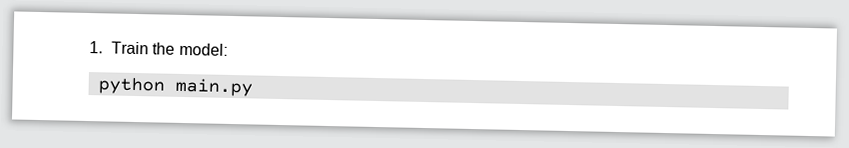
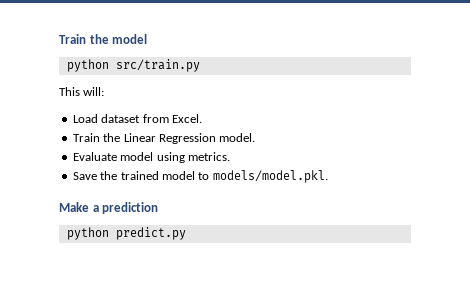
[89,41,228,56] [97,77,253,97] 1. Train the model: // python main.py -> [59,34,148,44] [66,59,200,72] [59,87,105,96] [72,114,202,123] [72,133,256,144] [72,152,230,163] [72,170,328,183] [59,202,159,214] [66,227,186,240] Train the model // python src/train.py // This will: // Load dataset from Excel. // Train the Linear Regression model. // Evaluate model using metrics. // Save the trained model to models/model.pkl. // Make a prediction // python predict.py

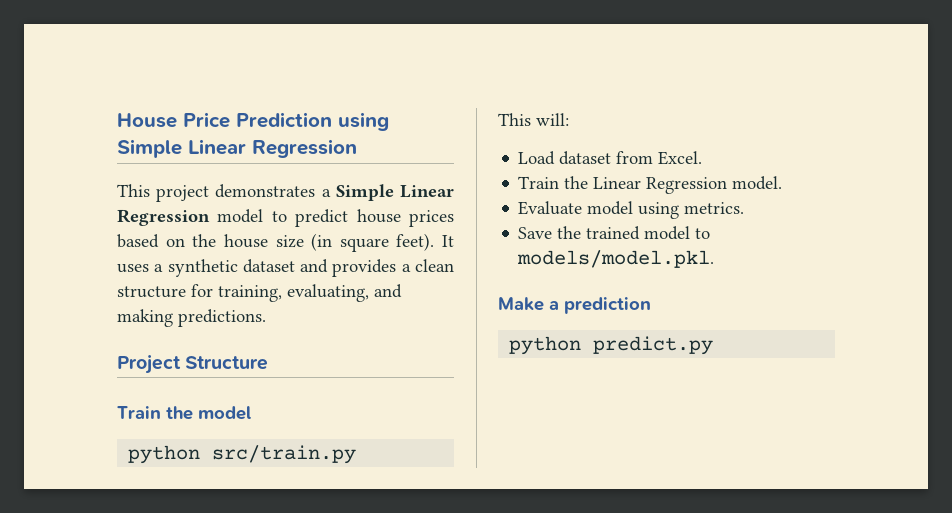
(59, 39) none -> [117,112,389,131] [117,139,357,158] [117,184,454,202] [117,209,454,227] [117,233,454,252] [117,259,454,277] [117,284,402,302] [117,309,266,327] [117,355,269,374] House Price Prediction using Simple Linear Regression // This project demonstrates a Simple Linear Regression model to predict house prices based on the house size (in square feet). It uses a synthetic dataset and provides a clean structure for training, evaluating, and making predictions. // Project Structure //

